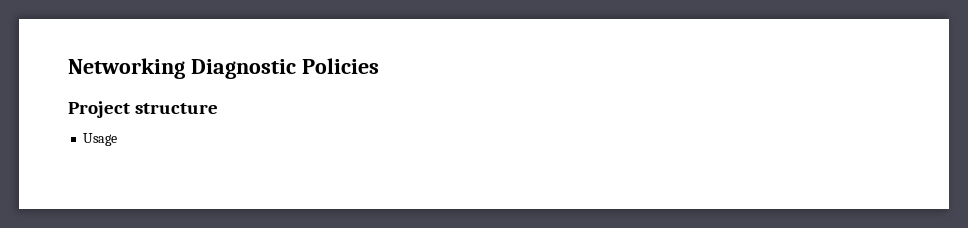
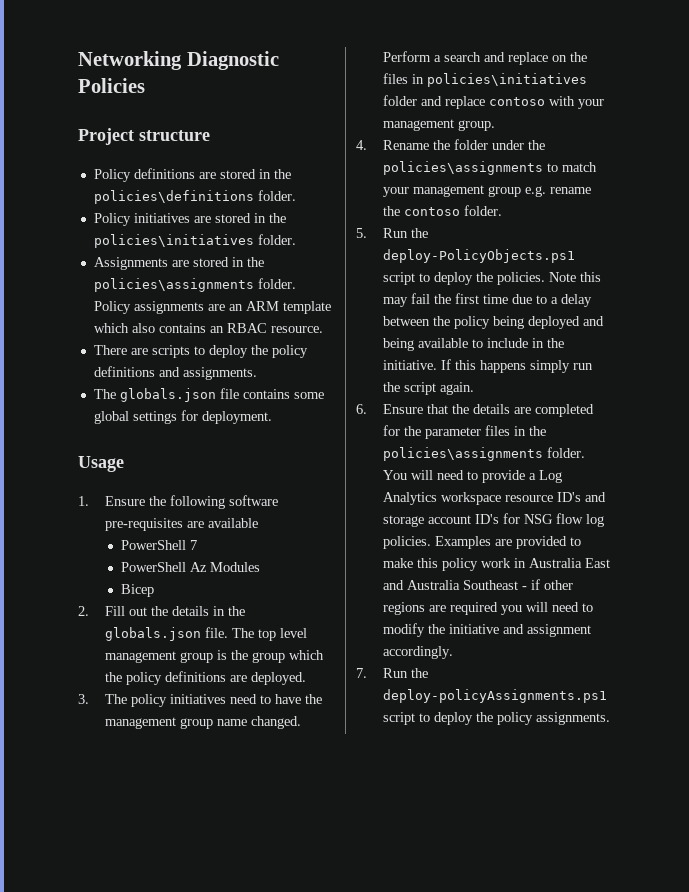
[83,133,118,146] Usage -> [93,168,291,182] [93,190,296,204] [93,213,286,226] [93,234,296,248] [93,257,264,270] [93,278,296,292] [93,301,331,314] [93,323,323,333] [93,345,308,358] [93,366,257,380] [93,388,324,402] [93,410,272,424] [78,456,124,472] [78,495,279,509] [105,518,259,531] [121,540,198,550] [121,562,261,572] [121,584,155,597] [78,606,246,616] [105,627,308,641] [105,650,325,663] [105,671,307,685] [78,694,323,707] [105,716,302,729] [383,51,588,65] [383,73,588,87] [383,95,605,109] [383,119,496,131] [356,139,546,150] [383,161,598,175] [383,185,592,197] [383,205,503,216] [356,228,429,238] [383,249,576,263] [383,272,602,285] [383,293,593,307] [383,316,605,329] [383,338,565,351] [383,359,594,373] [383,382,475,395] [356,404,595,417] [383,425,547,439] [383,447,586,461] [383,470,563,483] [383,492,607,505] [383,513,605,527] [383,536,582,549] [383,558,611,571] [383,579,574,590] [383,602,594,615] [383,623,592,637] [383,646,454,659] [356,668,429,678] [383,689,608,703] [383,712,611,725] Policy definitions are stored in the policies\definitions folder. // Policy initiatives are stored in the policies\initiatives folder. // Assignments are stored in the policies\assignments folder. Policy assignments are an ARM template which also contains an RBAC resource. // There are scripts to deploy the policy definitions and assignments. // The globals.json file contains some global settings for deployment. // Usage // 1. Ensure the following software pre-requisites are available // PowerShell 7 // PowerShell Az Modules // Bicep // 2. Fill out the details in the globals.json file. The top level management group is the group which the policy definitions are deployed. // 3. The policy initiatives need to have the management group name changed. Perform a search and replace on the files in policies\initiatives folder and replace contoso with your management group. // 4. Rename the folder under the policies\assignments to match your management group e.g. rename the contoso folder. // 5. Run the deploy-PolicyObjects.ps1 script to deploy the policies. Note this may fail the first time due to a delay between the policy being deployed and being available to include in the initiative. If this happens simply run the script again. // 6. Ensure that the details are completed for the parameter files in the policies\assignments folder. You will need to provide a Log Analytics workspace resource ID's and storage account ID's for NSG flow log policies. Examples are provided to make this policy work in Australia East and Australia Southeast - if other regions are required you will need to modify the initiative and assignment accordingly. // 7. Run the deploy-policyAssignments.ps1 script to deploy the policy assignments.

